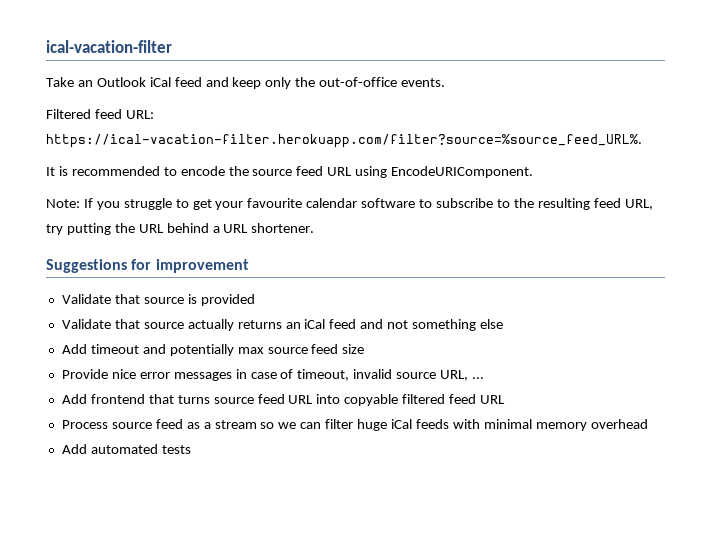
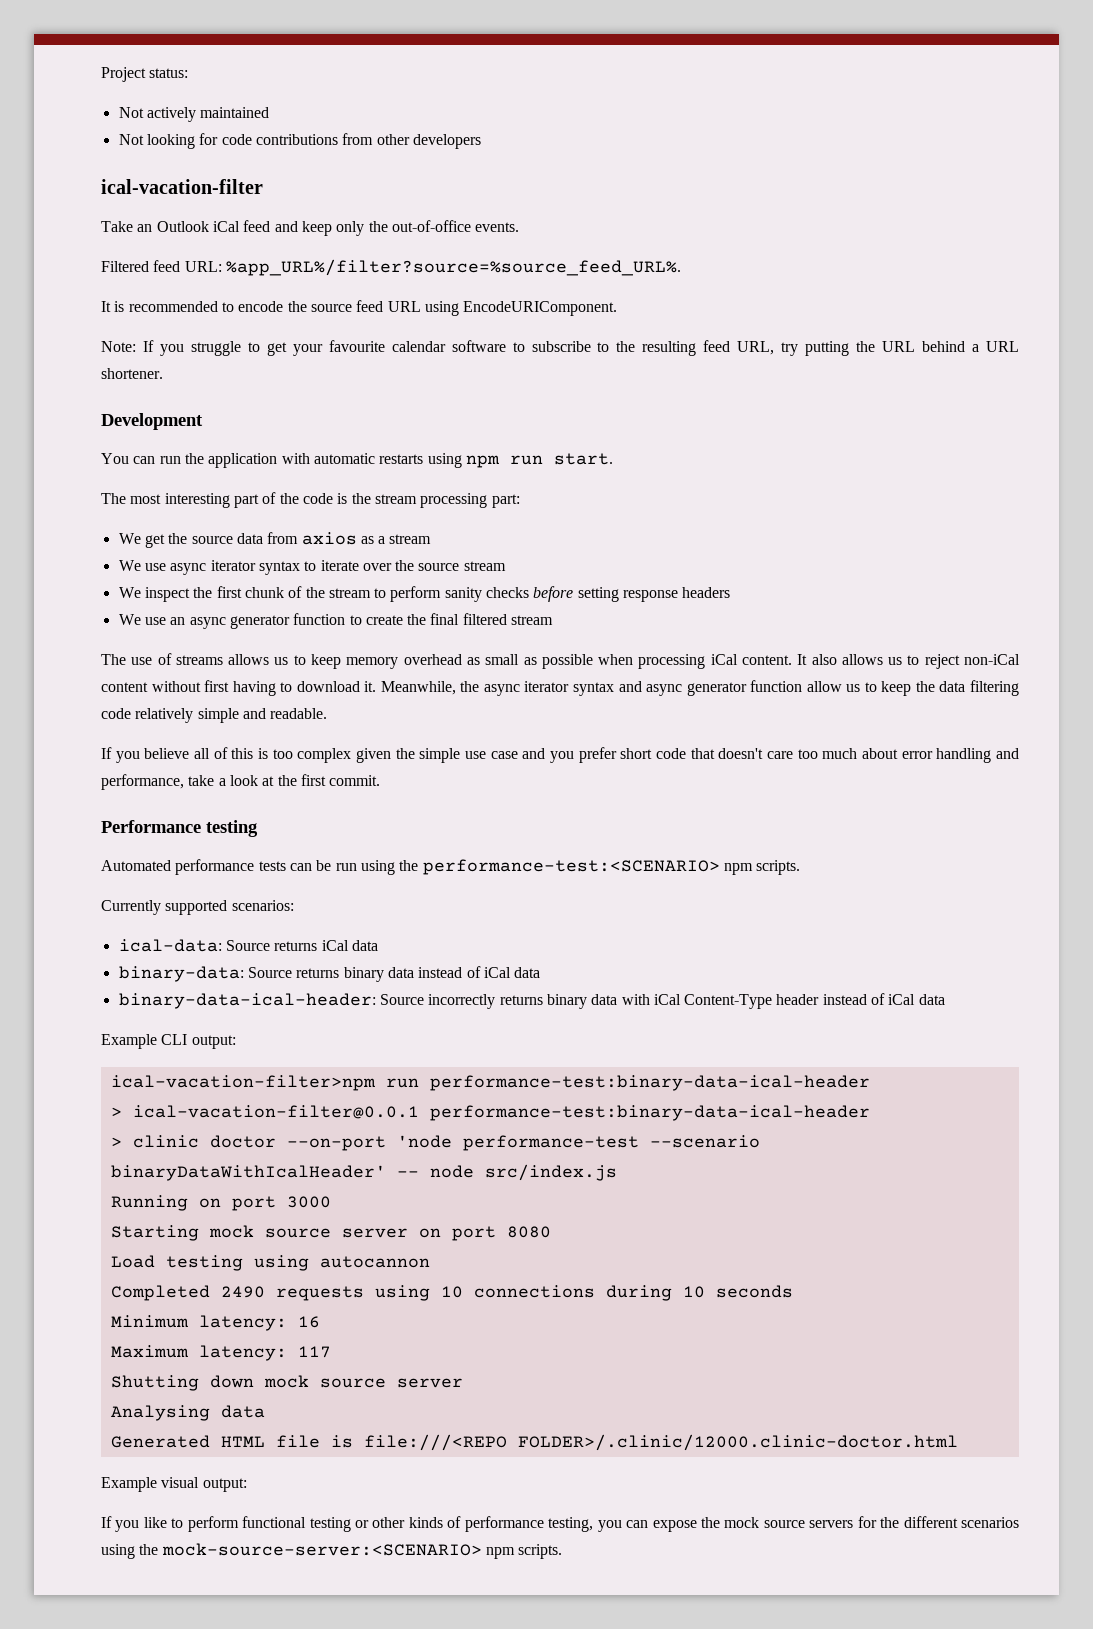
(46, 46) none -> [101,67,189,82] [118,107,270,122] [118,133,481,149] Project status: // Not actively maintained // Not looking for code contributions from other developers //
[46,134,642,148] https://ical-vacation-filter.herokuapp.com/filter?source=%source_feed_URL%. -> [225,259,681,276] %app_URL%/filter?source=%source_feed_URL%.
[46,259,249,273] [61,294,255,306] [61,319,504,331] [61,344,365,356] [61,369,485,381] [61,394,506,406] [61,419,648,431] [61,444,191,454] Suggestions for improvement // Validate that source is provided // Validate that source actually returns an iCal feed and not something else // Add timeout and potentially max source feed size // Provide nice error messages in case of timeout, invalid source URL, ... // Add frontend that turns source feed URL into copyable filtered feed URL // Process source feed as a stream so we can filter huge iCal feeds with minimal memory overhead // Add automated tests -> [101,413,203,430] [101,453,613,468] [101,492,520,508] [118,532,432,548] [118,560,506,575] [118,586,731,602] [118,613,554,629] [101,653,1020,669] [101,680,1019,696] [101,708,328,723] [101,747,1019,763] [101,774,381,790] [101,820,258,837] [101,859,801,875] [101,900,294,915] [118,939,378,952] [118,966,541,982] [118,993,945,1009] [101,1034,236,1049] [110,1075,870,1091] [110,1105,870,1121] [110,1135,760,1151] [110,1164,617,1181] [110,1195,331,1211] [110,1225,551,1241] [110,1255,430,1271] [110,1285,793,1301] [110,1315,320,1331] [110,1345,331,1361] [110,1375,463,1391] [110,1405,265,1421] [110,1434,958,1451] [101,1477,247,1492] [101,1516,1019,1532] [101,1543,563,1559] Development // You can run the application with automatic restarts using npm run start. // The most interesting part of the code is the stream processing part: // We get the source data from axios as a stream // We use async iterator syntax to iterate over the source stream // We inspect the first chunk of the stream to perform sanity checks before setting response headers // We use an async generator function to create the final filtered stream // The use of streams allows us to keep memory overhead as small as possible when processing iCal content. It also allows us to reject non-iCal content without first having to download it. Meanwhile, the async iterator syntax and async generator function allow us to keep the data filtering code relatively simple and readable. // If you believe all of this is too complex given the simple use case and you prefer short code that doesn't care too much about error handling and performance, take a look at the first commit. // Performance testing // Automated performance tests can be run using the performance-test:<SCENARIO> npm scripts. // Currently supported scenarios: // ical-data: Source returns iCal data // binary-data: Source returns binary data instead of iCal data // binary-data-ical-header: Source incorrectly returns binary data with iCal Content-Type header instead of iCal data // Example CLI output: // ical-vacation-filter>npm run performance-test:binary-data-ical-header // > ical-vacation-filter@0.0.1 performance-test:binary-data-ical-header // > clinic doctor --on-port 'node performance-test --scenario binaryDataWithIcalHeader' -- node src/index.js // Running on port 3000 // Starting mock source server on port 8080 // Load testing using autocannon // Completed 2490 requests using 10 connections during 10 seconds // Minimum latency: 16 // Maximum latency: 117 // Shutting down mock source server // Analysing data // Generated HTML file is file:///<REPO FOLDER>/.clinic/12000.clinic-doctor.html // Example visual output: // If you like to perform functional testing or other kinds of performance testing, you can expose the mock source servers for the different scenarios using the mock-source-server:<SCENARIO> npm scripts.

